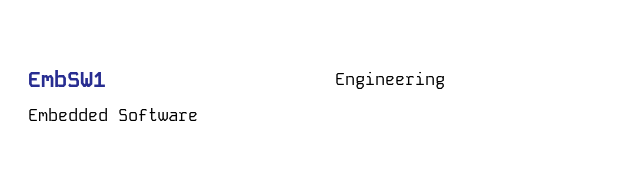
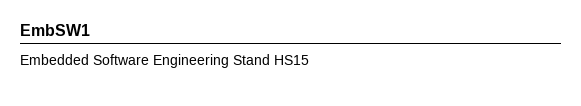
(445, 80) none -> [233,54,309,65] Stand HS15

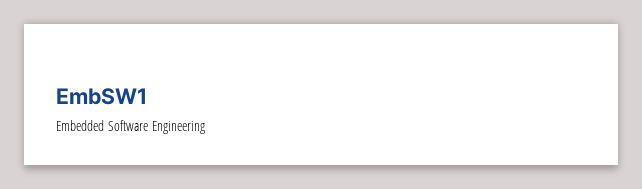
[233,54,309,65] Stand HS15 -> (205, 127) none

